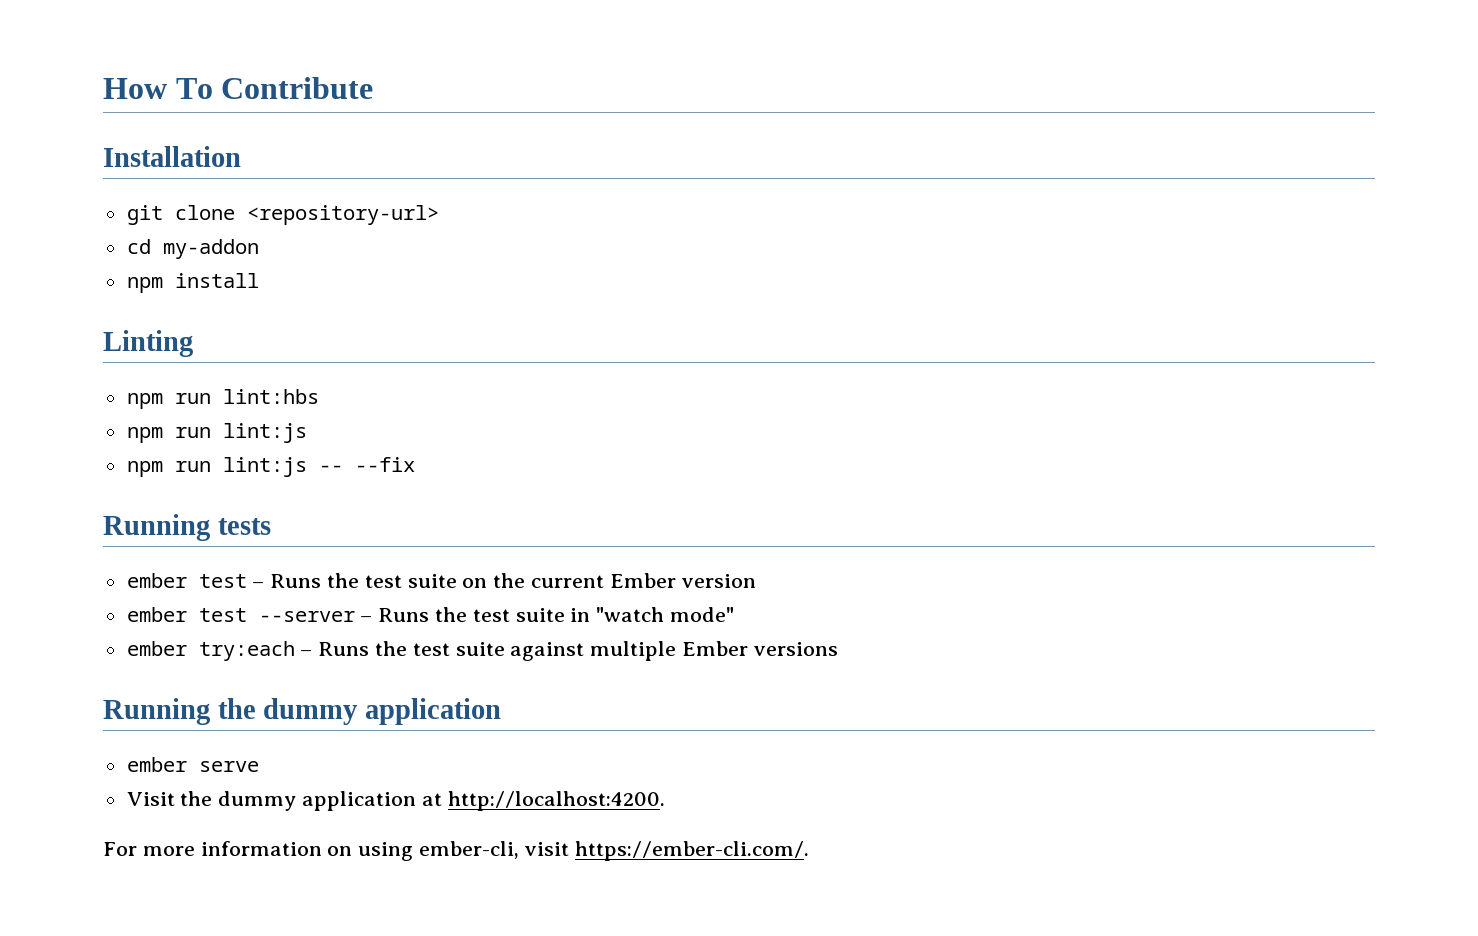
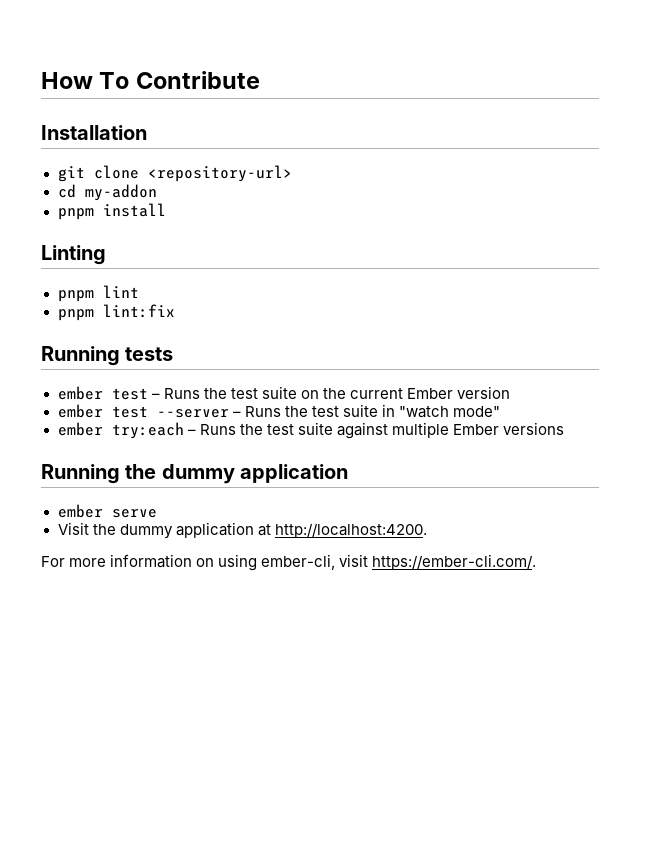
[126,277,163,293] npm -> [57,208,94,220] pnpm
[126,389,319,409] [126,423,307,443] [126,457,415,477] npm run lint:hbs // npm run lint:js // npm run lint:js -- --fix -> [57,285,139,302] [57,304,175,321] pnpm lint // pnpm lint:fix

